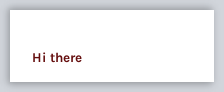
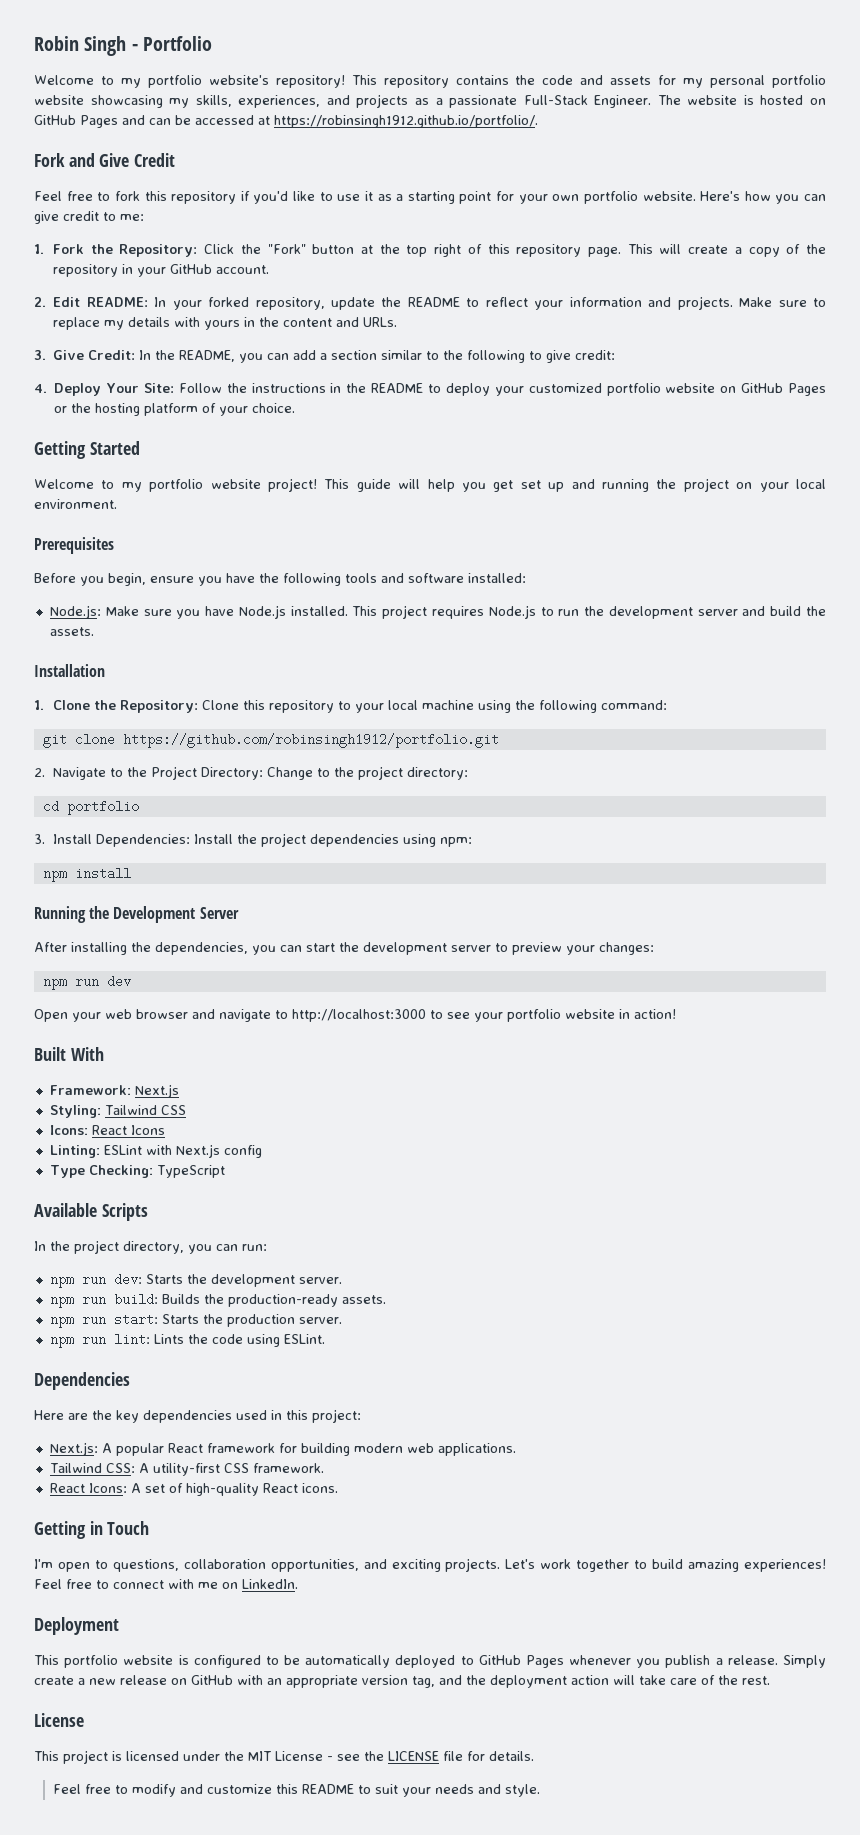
[32,52,82,63] Hi there -> [34,36,212,56] [34,75,826,88] [34,94,826,108] [34,115,538,128] [34,153,176,167] [34,191,826,204] [34,211,144,224] [34,244,827,257] [53,264,270,277] [34,296,827,310] [53,317,398,330] [34,350,616,363] [34,383,827,396] [54,403,296,416] [34,441,140,459] [34,478,826,492] [34,499,117,509] [34,537,114,554] [34,573,526,586] [49,605,827,619] [49,627,94,636] [34,664,105,677] [34,700,668,713] [42,733,499,748] [34,766,469,780] [42,800,139,815] [34,833,473,847] [42,867,131,882] [34,906,239,923] [34,942,654,955] [42,975,131,990] [34,1009,676,1022] [34,1047,104,1061] [49,1084,179,1098] [49,1105,186,1118] [49,1125,165,1135] [49,1144,262,1158] [49,1165,225,1178] [34,1203,148,1221] [34,1240,267,1254] [49,1273,342,1288] [49,1293,386,1308] [49,1313,342,1328] [49,1334,325,1348] [34,1372,130,1390] [34,1409,361,1423] [49,1442,516,1456] [49,1463,324,1476] [49,1483,338,1496] [34,1521,150,1539] [34,1558,826,1572] [34,1579,298,1589] [34,1617,119,1635] [34,1655,826,1668] [34,1675,770,1688] [34,1713,84,1727] [34,1750,534,1764] [53,1784,541,1797] Robin Singh - Portfolio // Welcome to my portfolio website's repository! This repository contains the code and assets for my personal portfolio website showcasing my skills, experiences, and projects as a passionate Full-Stack Engineer. The website is hosted on GitHub Pages and can be accessed at https://robinsingh1912.github.io/portfolio/. // Fork and Give Credit // Feel free to fork this repository if you'd like to use it as a starting point for your own portfolio website. Here's how you can give credit to me: // 1. Fork the Repository: Click the "Fork" button at the top right of this repository page. This will create a copy of the repository in your GitHub account. // 2. Edit README: In your forked repository, update the README to reflect your information and projects. Make sure to replace my details with yours in the content and URLs. // 3. Give Credit: In the README, you can add a section similar to the following to give credit: // 4. Deploy Your Site: Follow the instructions in the README to deploy your customized portfolio website on GitHub Pages or the hosting platform of your choice. // Getting Started // Welcome to my portfolio website project! This guide will help you get set up and running the project on your local environment. // Prerequisites // Before you begin, ensure you have the following tools and software installed: // Node.js: Make sure you have Node.js installed. This project requires Node.js to run the development server and build the assets. // Installation // 1. Clone the Repository: Clone this repository to your local machine using the following command: // git clone https://github.com/robinsingh1912/portfolio.git // 2. Navigate to the Project Directory: Change to the project directory: // cd portfolio // 3. Install Dependencies: Install the project dependencies using npm: // npm install // Running the Development Server // After installing the dependencies, you can start the development server to preview your changes: // npm run dev // Open your web browser and navigate to http://localhost:3000 to see your portfolio website in action! // Built With // Framework: Next.js // Styling: Tailwind CSS // Icons: React Icons // Linting: ESLint with Next.js config // Type Checking: TypeScript // Available Scripts // In the project directory, you can run: // npm run dev: Starts the development server. // npm run build: Builds the production-ready assets. // npm run start: Starts the production server. // npm run lint: Lints the code using ESLint. // Dependencies // Here are the key dependencies used in this project: // Next.js: A popular React framework for building modern web applications. // Tailwind CSS: A utility-first CSS framework. // React Icons: A set of high-quality React icons. // Getting in Touch // I'm open to questions, collaboration opportunities, and exciting projects. Let's work together to build amazing experiences! Feel free to connect with me on LinkedIn. // Deployment // This portfolio website is configured to be automatically deployed to GitHub Pages whenever you publish a release. Simply create a new release on GitHub with an appropriate version tag, and the deployment action will take care of the rest. // License // This project is licensed under the MIT License - see the LICENSE file for details. // Feel free to modify and customize this README to suit your needs and style.

